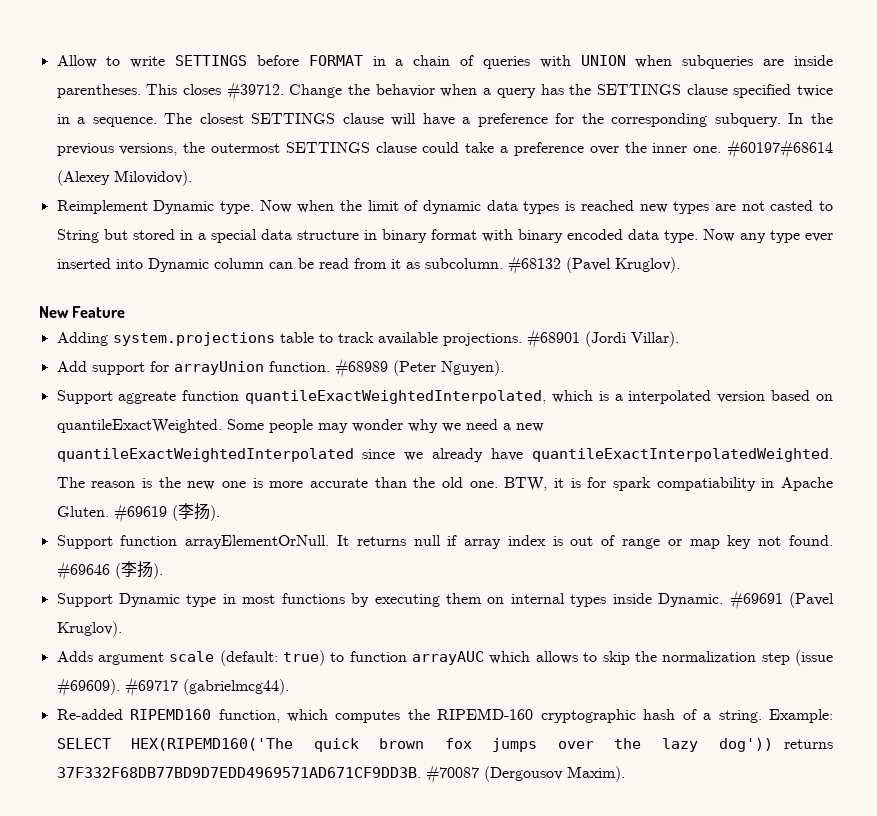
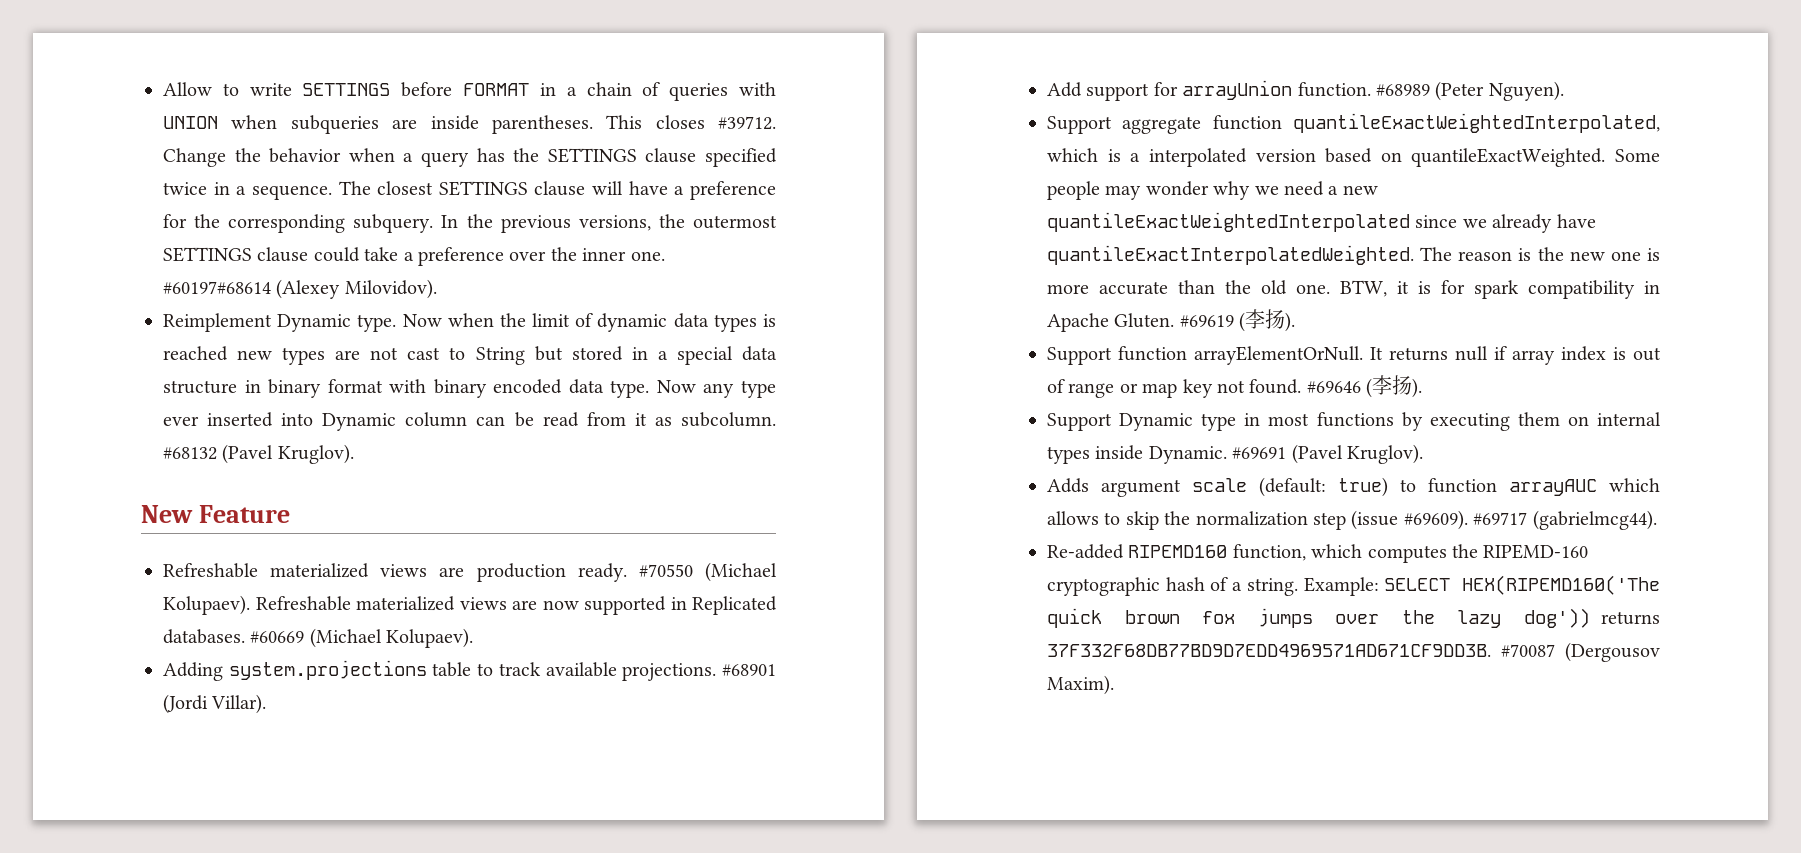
[770,200,814,211] casted -> [407,347,441,360] cast
(126, 312) none -> [163,562,777,582] [163,595,777,615] [163,628,474,648] // Refreshable materialized views are production ready. #70550 (Michael Kolupaev). Refreshable materialized views are now supported in Replicated databases. #60669 (Michael Kolupaev).
[118,391,177,404] aggreate -> [1122,116,1202,134] aggregate
[656,477,756,491] compatiability -> [1528,280,1635,299] compatibility

